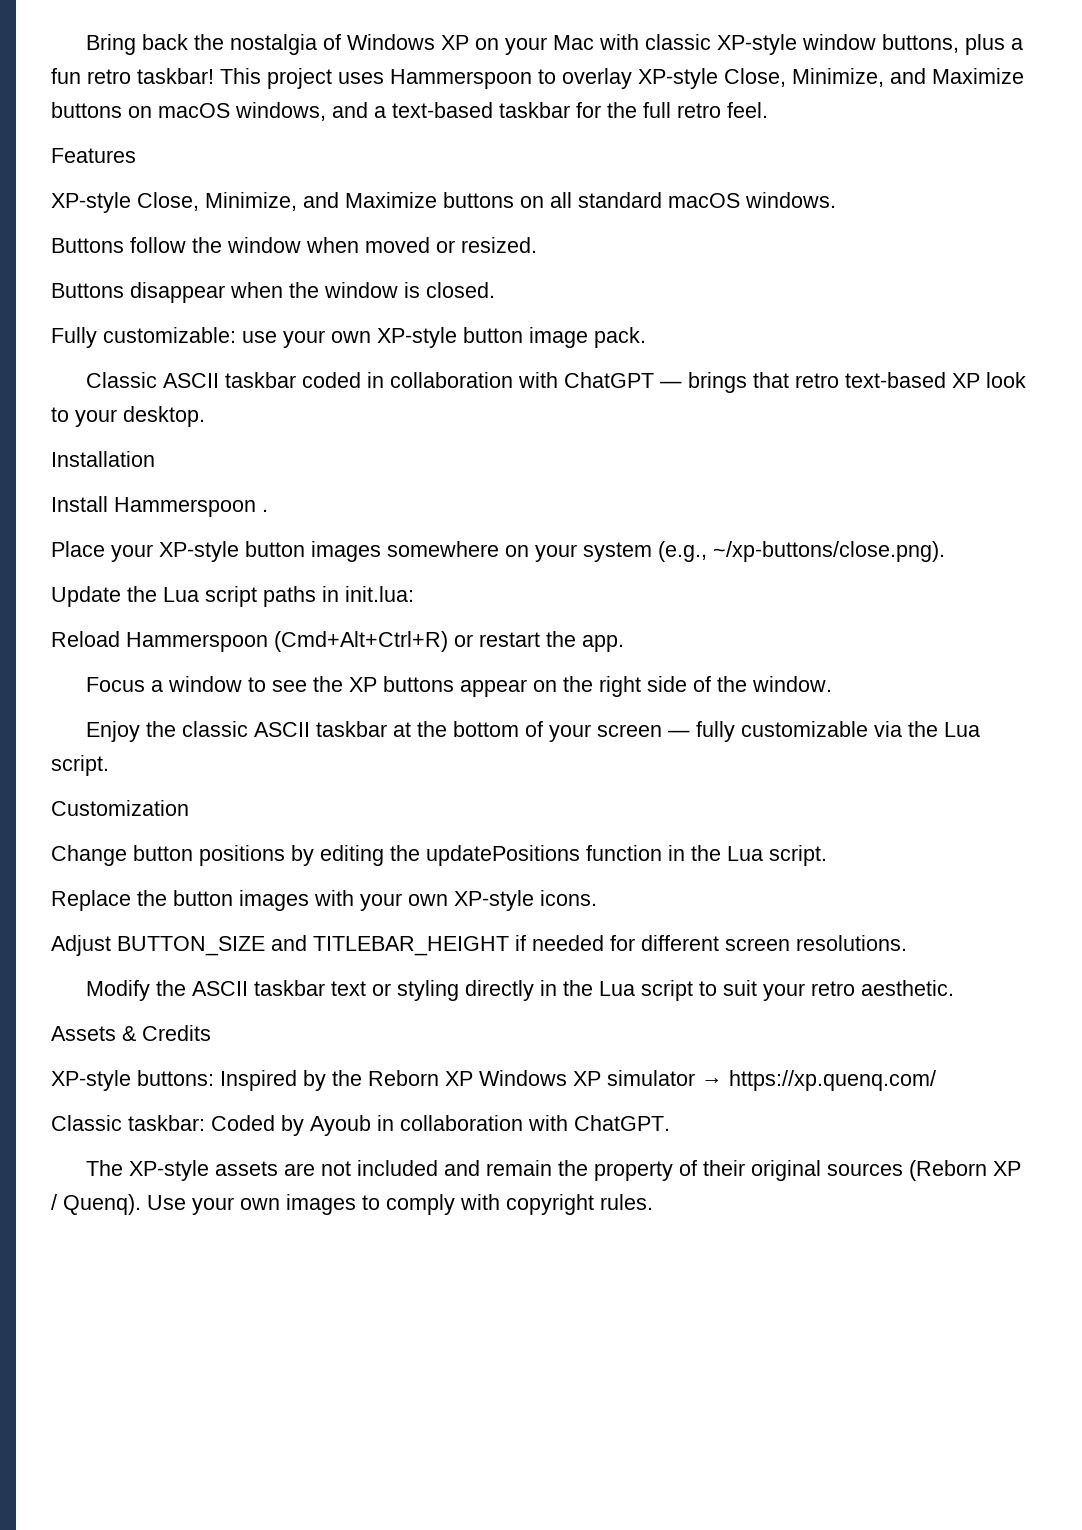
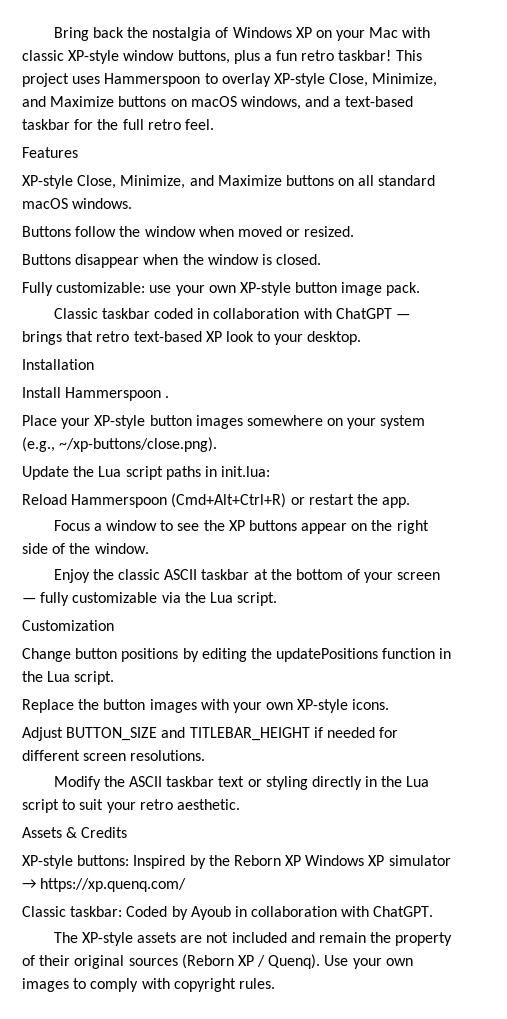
[163,373,220,388] ASCII -> (98, 313) none

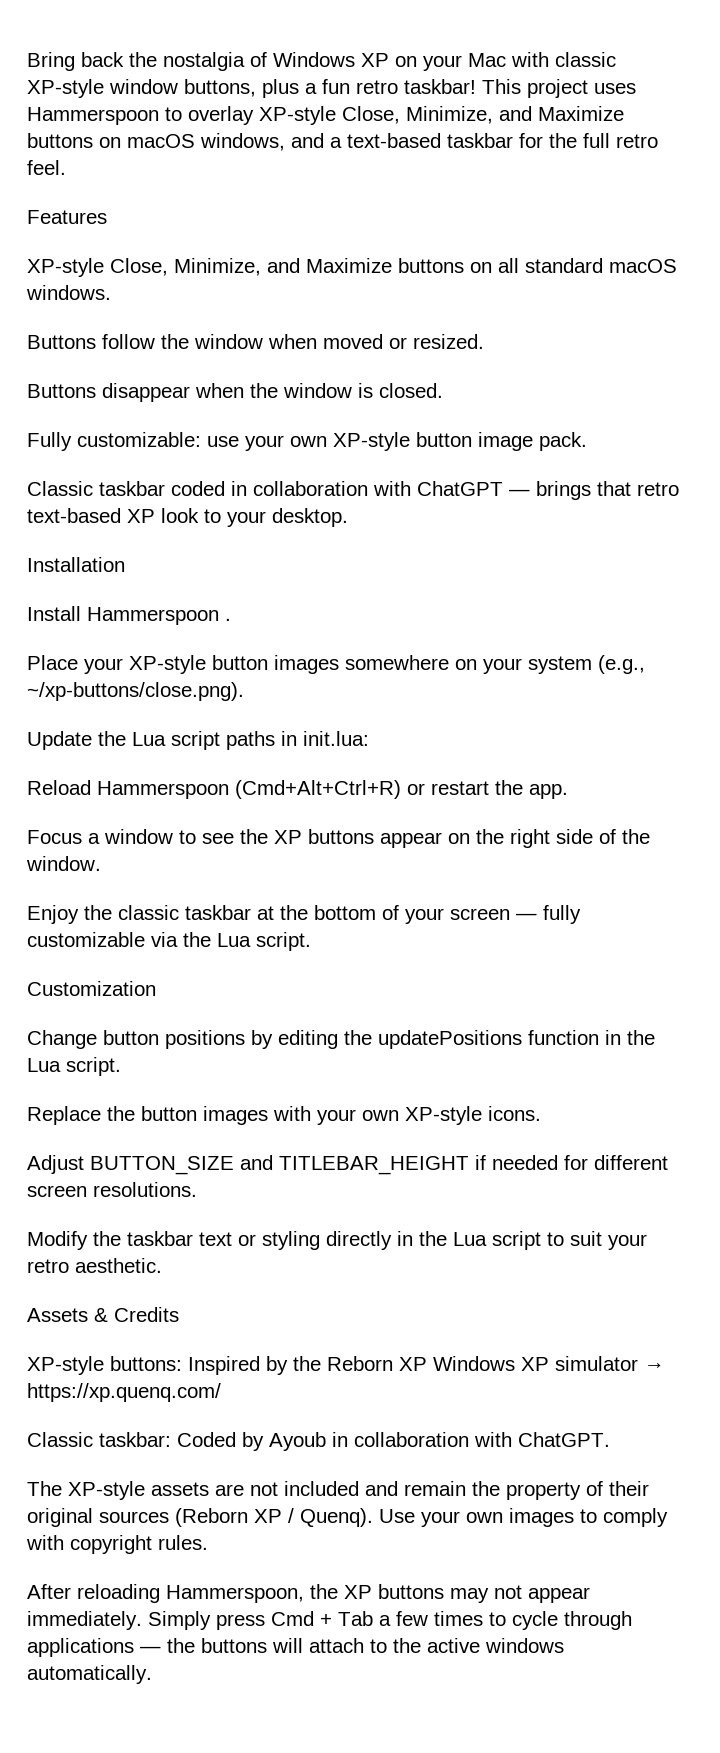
[164,569,198,580] ASCII -> (179, 912) none
[128,776,162,787] ASCII -> (121, 1238) none
(275, 983) none -> [27,1584,590,1603] [27,1611,632,1630] [27,1638,564,1657] [27,1665,152,1684] // After reloading Hammerspoon, the XP buttons may not appear immediately. Simply press Cmd + Tab a few times to cycle through applications — the buttons will attach to the active windows automatically.

